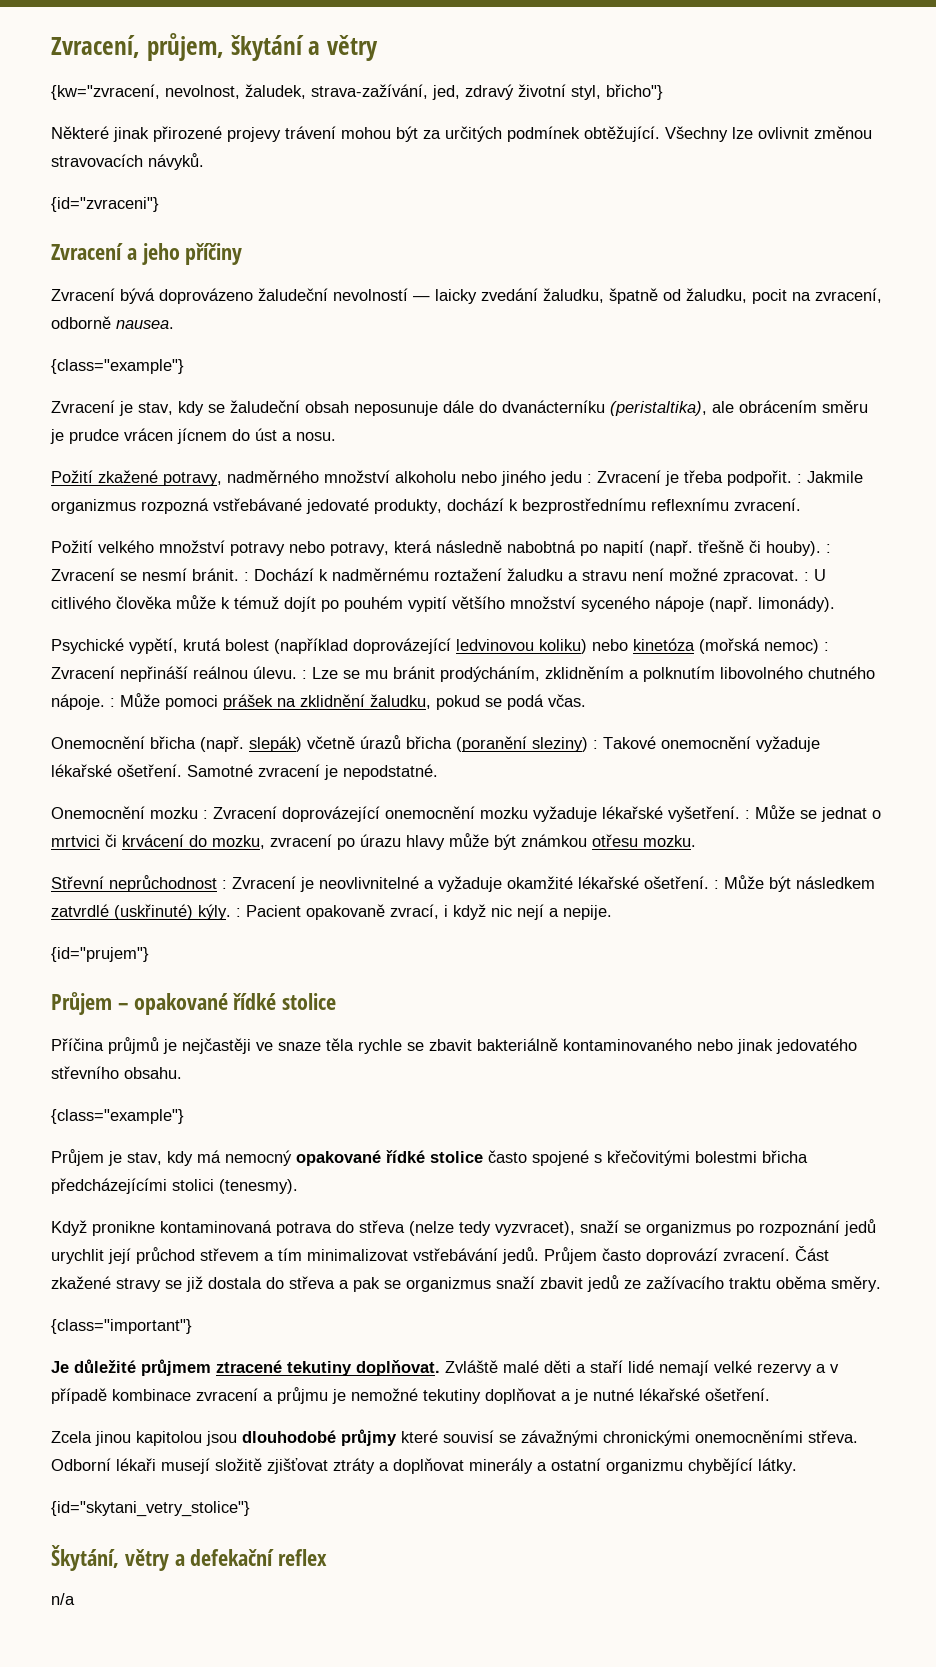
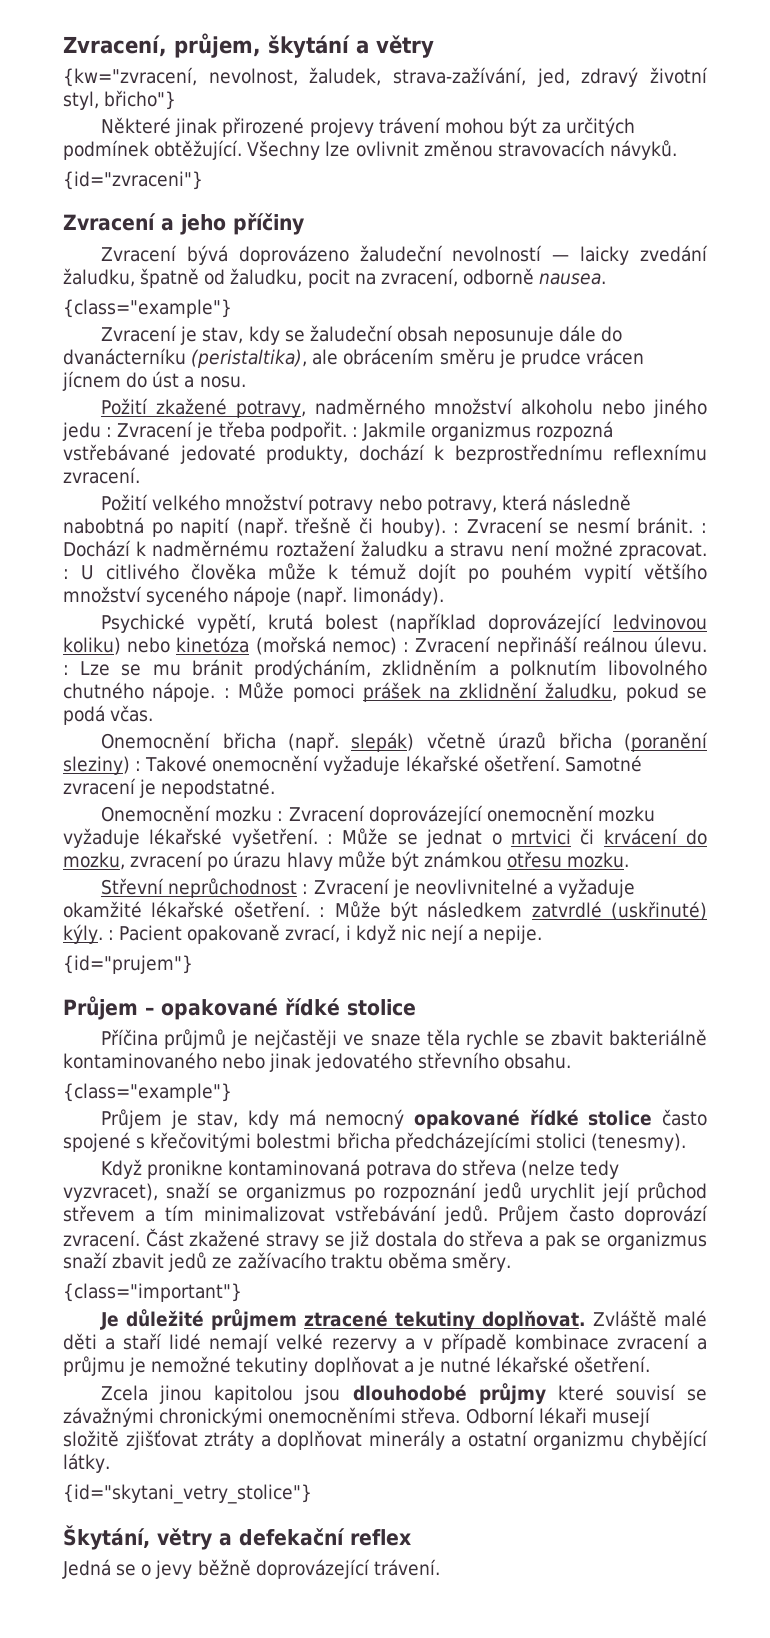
[51,1593,75,1605] n/a -> [62,1559,440,1579] Jedná se o jevy běžně doprovázející trávení.

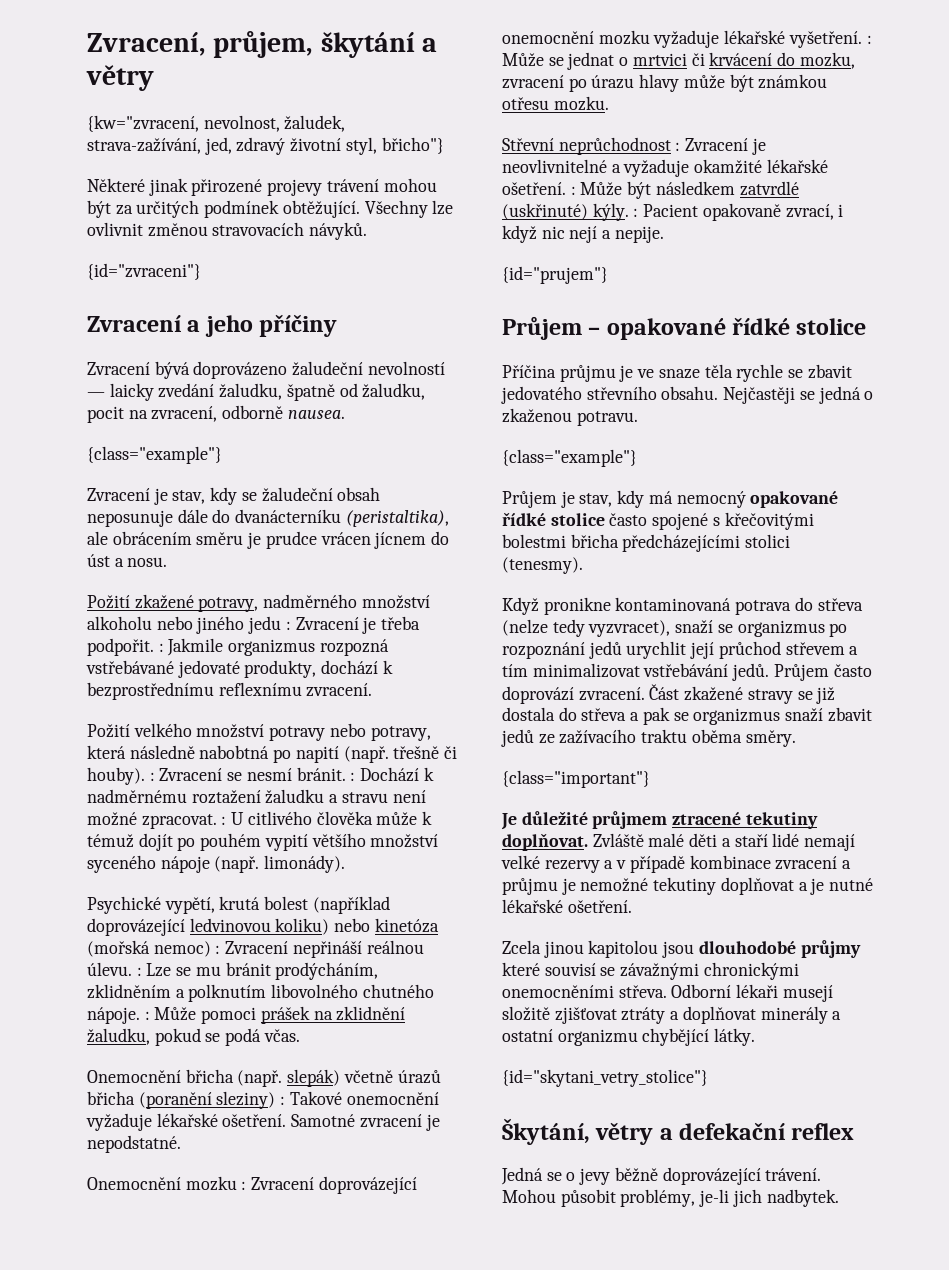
[164,1029,338,1049] průjmů je nejčastěji -> [559,365,634,382] průjmu je
[609,1029,708,1046] [63,1052,312,1072] bakteriálně kontaminovaného nebo jinak -> (852, 371) none
(571, 1061) none -> [723,386,874,404] [502,408,638,426] Nejčastěji se jedná o zkaženou potravu.
(440, 1567) none -> [502,1189,839,1207] Mohou působit problémy, je-li jich nadbytek.

